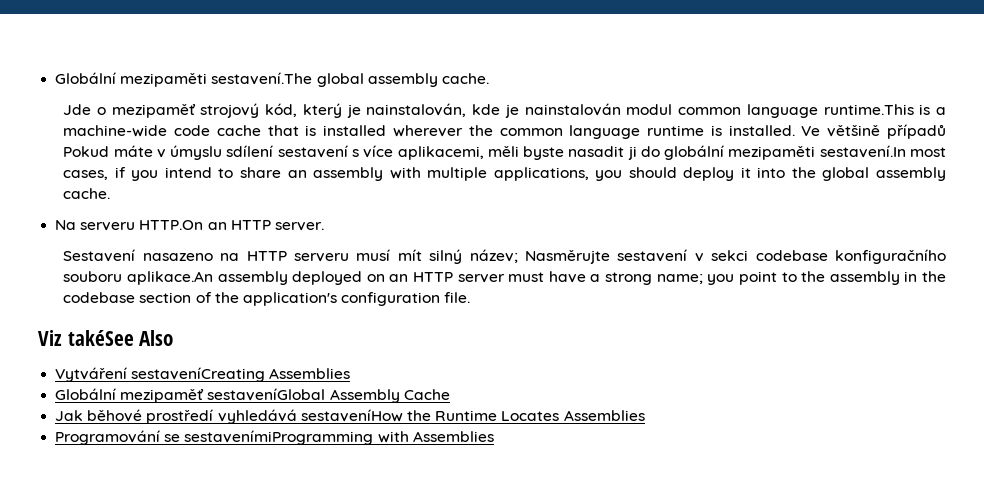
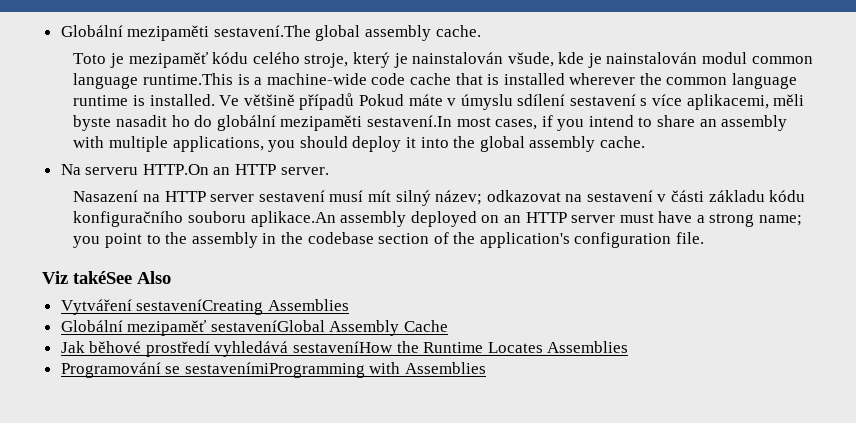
[63,103,467,118] Jde o mezipaměť strojový kód, který je nainstalován, -> [73,52,554,68] Toto je mezipaměť kódu celého stroje, který je nainstalován všude,
[627,146,637,160] ji -> [171,115,190,127] ho
[63,249,828,264] Sestavení nasazeno na HTTP serveru musí mít silný název; Nasměrujte sestavení v sekci codebase -> [73,190,806,206] Nasazení na HTTP server sestavení musí mít silný název; odkazovat na sestavení v části základu kódu

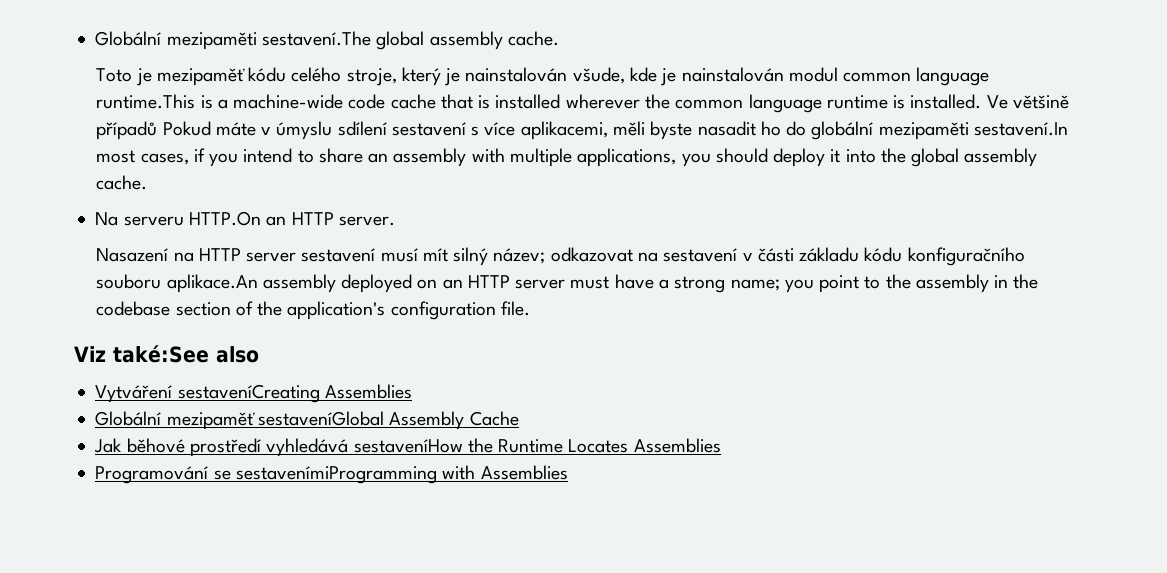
[73,271,171,284] takéSee Also -> [113,345,259,363] také:See also

